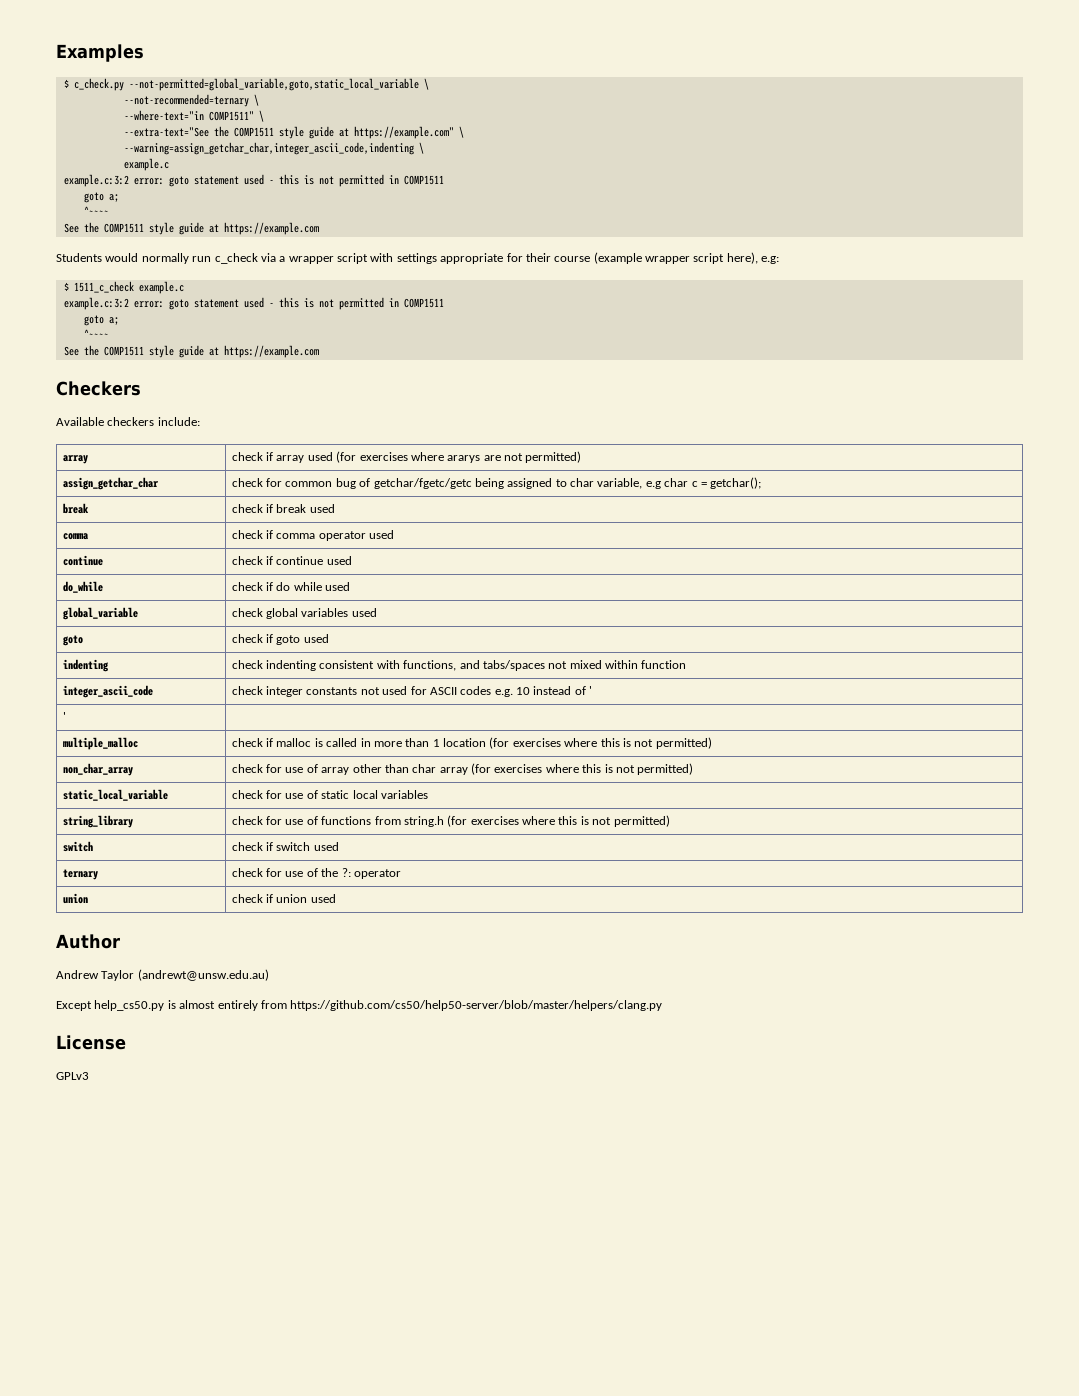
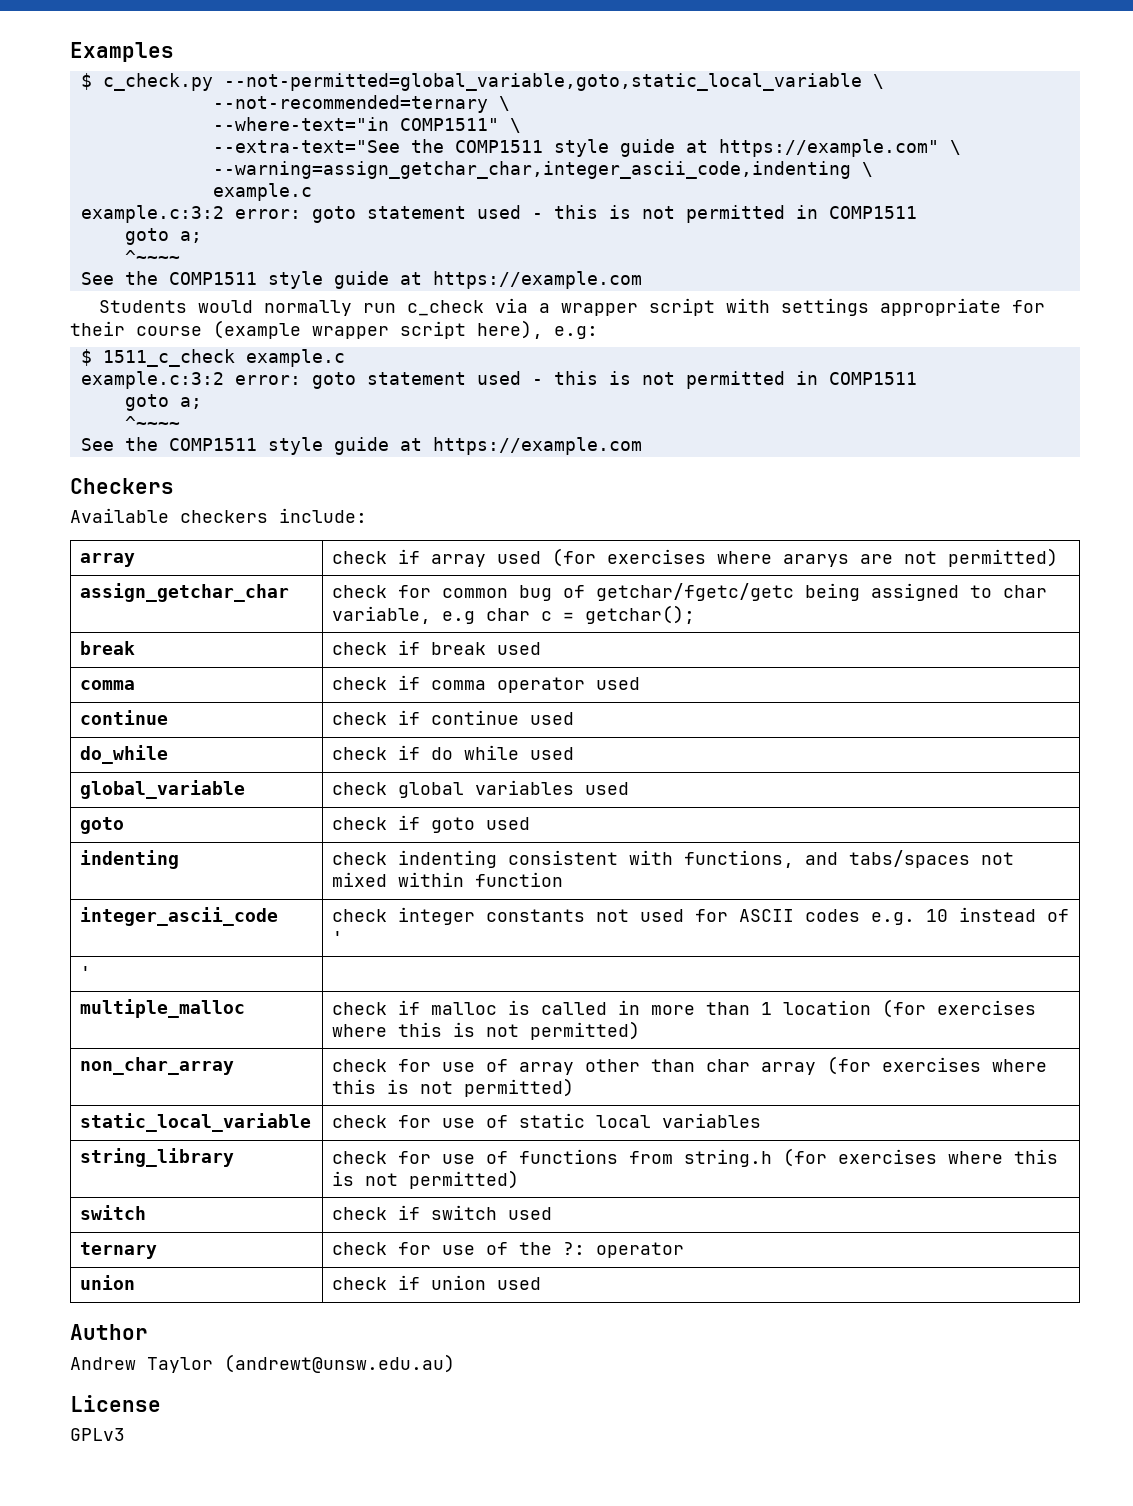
[56,1000,663,1011] // Except help_cs50.py is almost entirely from https://github.com/cs50/help50-server/blob/master/helpers/clang.py -> (455, 1363) none

